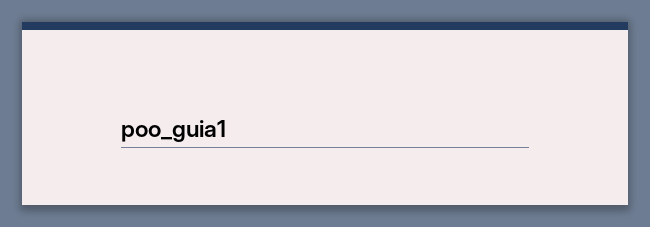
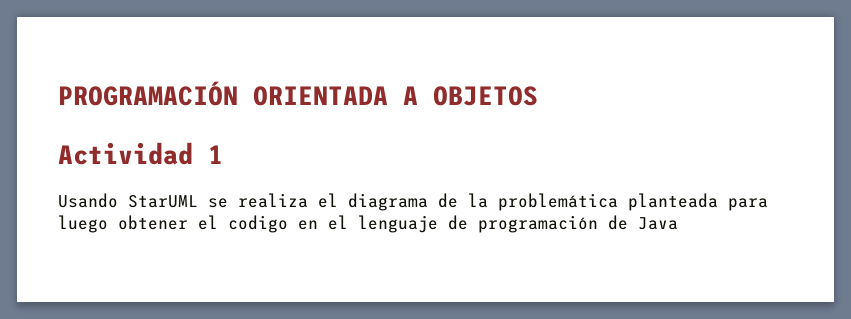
[121,120,226,142] poo_guia1 -> [58,81,538,106] [58,142,223,165] [58,193,768,211] [58,215,678,233] PROGRAMACIÓN ORIENTADA A OBJETOS // Actividad 1 // Usando StarUML se realiza el diagrama de la problemática planteada para luego obtener el codigo en el lenguaje de programación de Java

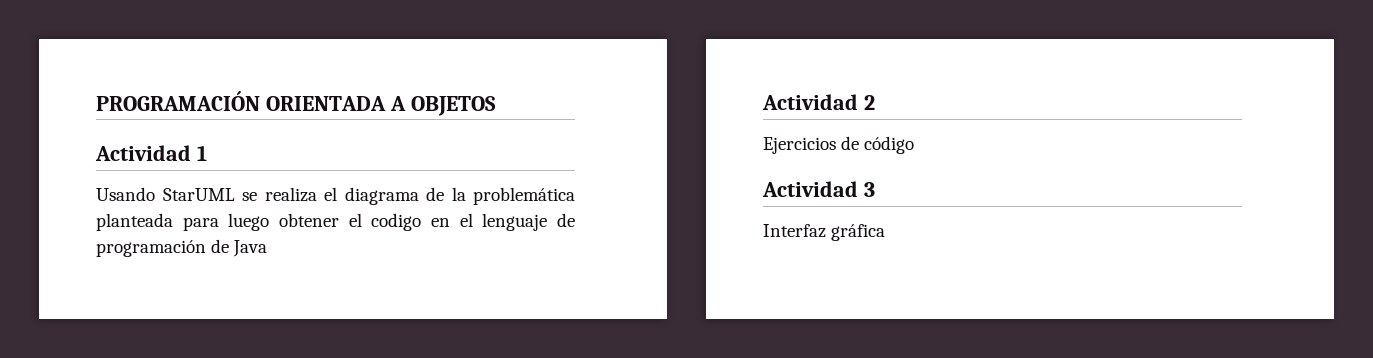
(678, 223) none -> [762,94,875,110] [763,136,915,154] [762,181,875,197] [763,224,886,241] // Actividad 2 // Ejercicios de código // Actividad 3 // Interfaz gráfica

